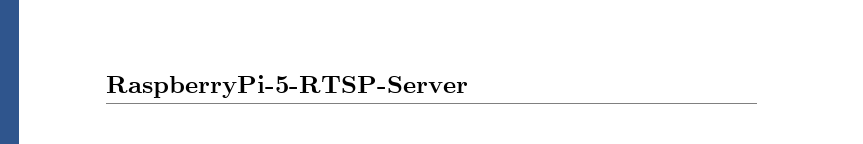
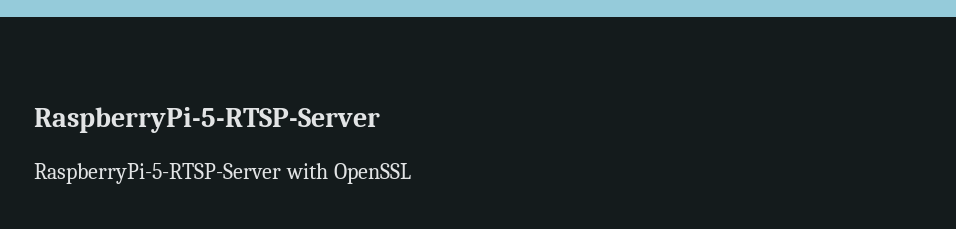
[106,75,468,98] RaspberryPi-5-RTSP-Server -> [34,107,380,133] [34,163,411,184] RaspberryPi-5-RTSP-Server // RaspberryPi-5-RTSP-Server with OpenSSL

